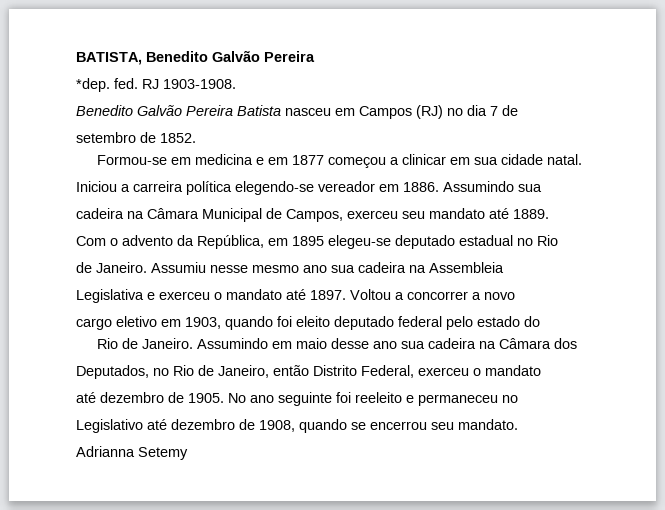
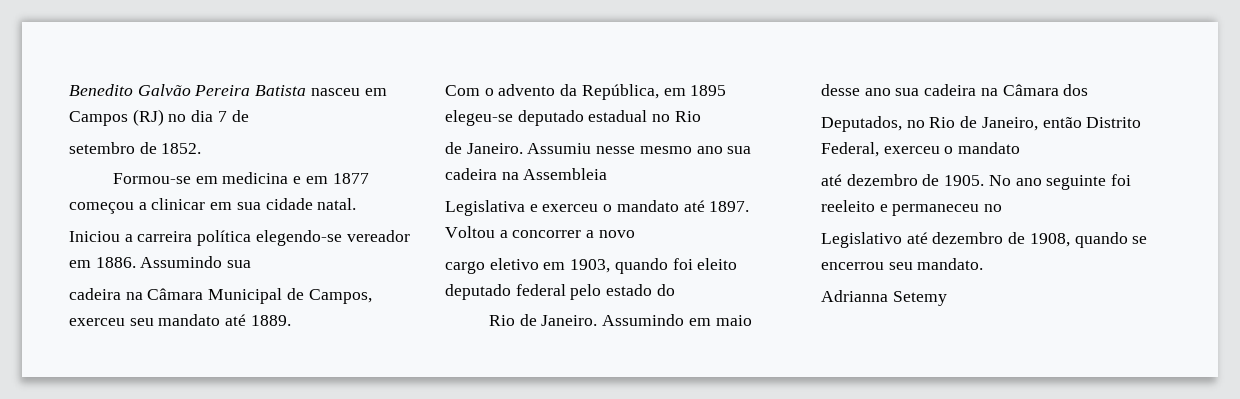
[76,50,315,65] [76,78,236,92] BATISTA, Benedito Galvão Pereira // *dep. fed. RJ 1903-1908. // -> (69, 90) none

